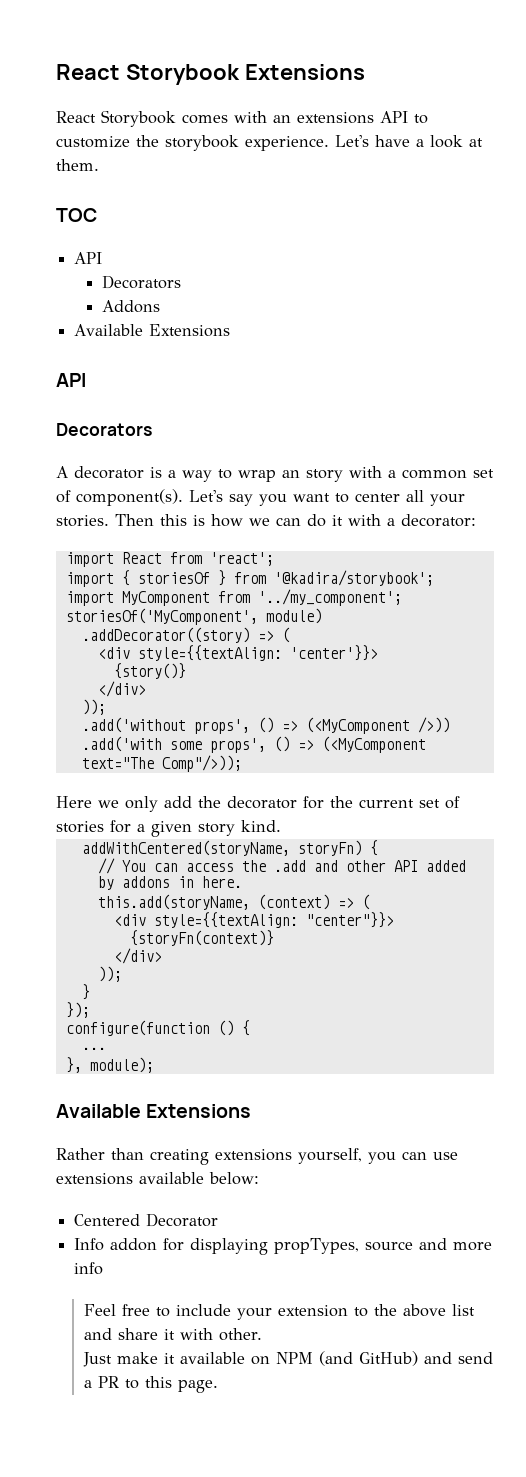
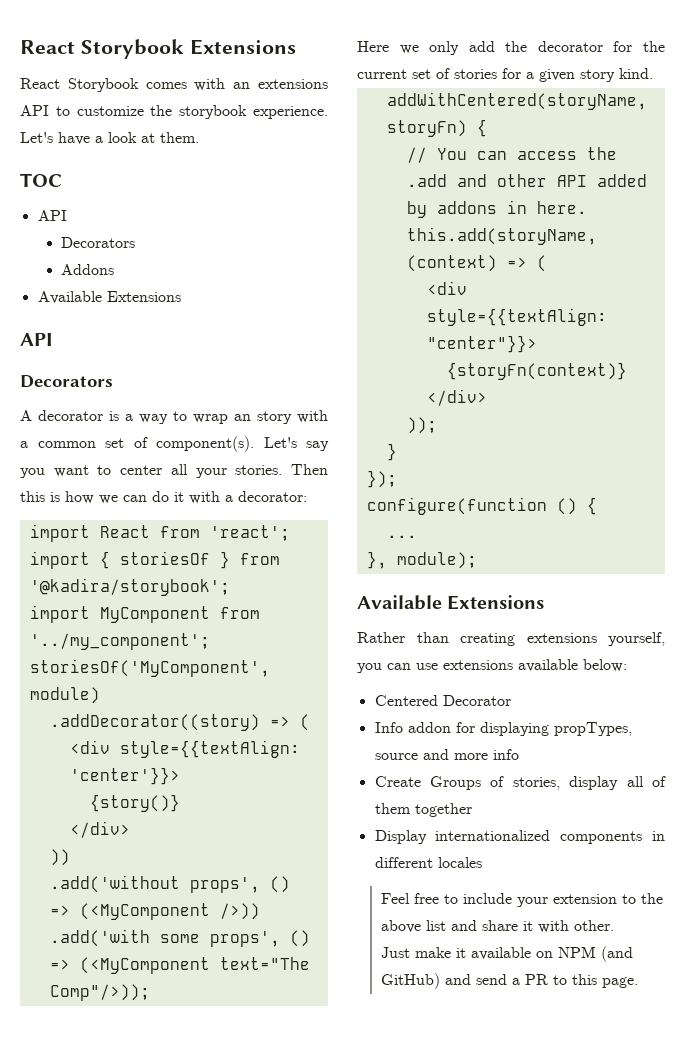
[81,699,106,715] )); -> [49,849,70,866] ))
(104, 1268) none -> [374,776,666,790] [374,803,472,817] [374,830,665,844] [374,857,482,868] // Create Groups of stories, display all of them together // Display internationalized components in different locales

